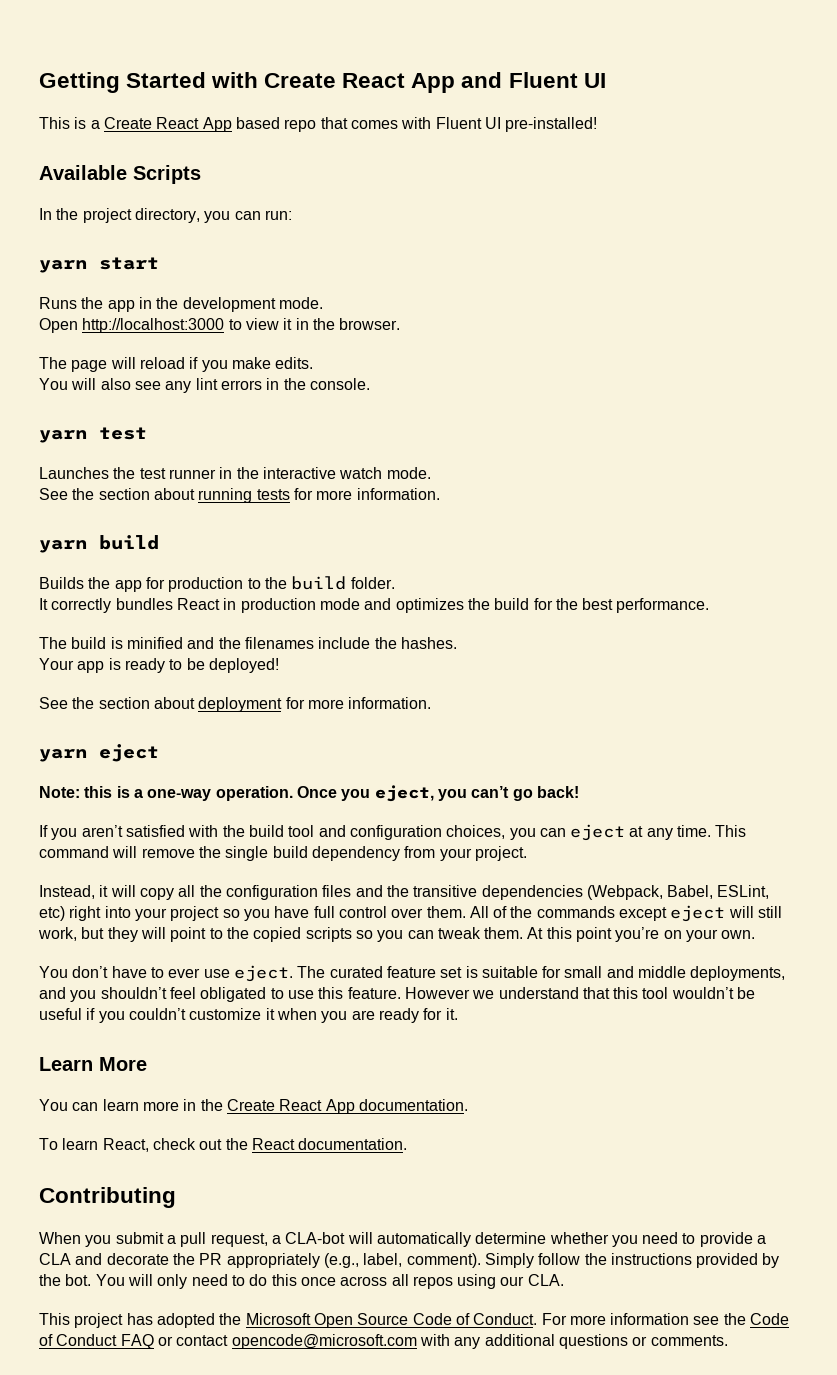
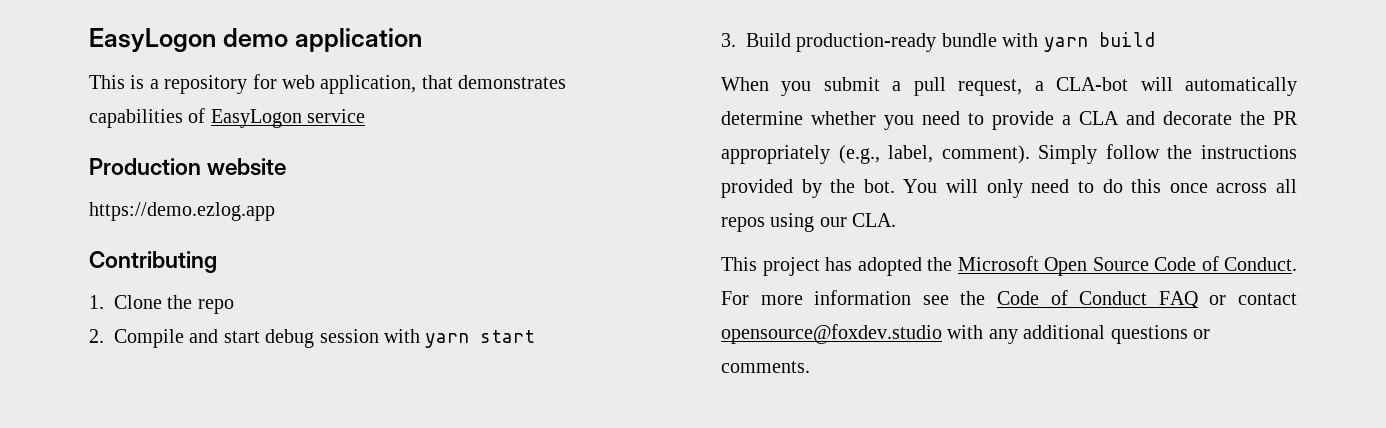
[39,72,606,93] [39,117,598,132] [39,165,201,184] [39,208,292,223] [39,257,159,273] [39,297,323,312] [39,318,401,333] [39,357,314,372] [39,378,370,393] [39,427,147,443] [39,467,431,479] [39,488,440,503] [39,535,159,553] [39,576,395,592] [39,598,710,613] [39,637,457,649] [39,658,279,673] [39,697,432,712] [39,744,159,762] [39,785,579,802] [39,824,747,841] [39,846,527,861] [39,885,770,900] [39,905,783,922] [38,927,756,942] [39,965,786,982] [39,987,756,1002] [39,1008,458,1023] [39,1057,147,1071] [39,1099,468,1114] [39,1138,408,1152] [39,1187,176,1208] Getting Started with Create React App and Fluent UI // This is a Create React App based repo that comes with Fluent UI pre-installed! // Available Scripts // In the project directory, you can run: // yarn start // Runs the app in the development mode. // Open http://localhost:3000 to view it in the browser. // The page will reload if you make edits. // You will also see any lint errors in the console. // yarn test // Launches the test runner in the interactive watch mode. // See the section about running tests for more information. // yarn build // Builds the app for production to the build folder. // It correctly bundles React in production mode and optimizes the build for the best performance. // The build is minified and the filenames include the hashes. // Your app is ready to be deployed! // See the section about deployment for more information. // yarn eject // Note: this is a one-way operation. Once you eject, you can’t go back! // If you aren’t satisfied with the build tool and configuration choices, you can eject at any time. This command will remove the single build dependency from your project. // Instead, it will copy all the configuration files and the transitive dependencies (Webpack, Babel, ESLint, etc) right into your project so you have full control over them. All of the commands except eject will still work, but they will point to the copied scripts so you can tweak them. At this point you’re on your own. // You don’t have to ever use eject. The curated feature set is suitable for small and middle deployments, and you shouldn’t feel obligated to use this feature. However we understand that this tool wouldn’t be useful if you couldn’t customize it when you are ready for it. // Learn More // You can learn more in the Create React App documentation. // To learn React, check out the React documentation. // Contributing -> [89,28,422,52] [89,74,567,94] [89,108,366,128] [89,158,287,176] [89,202,275,221] [89,251,217,273] [89,295,234,314] [89,329,536,348] [721,32,1155,52] EasyLogon demo application // This is a repository for web application, that demonstrates capabilities of EasyLogon service // Production website // https://demo.ezlog.app // Contributing // 1. Clone the repo // 2. Compile and start debug session with yarn start // 3. Build production-ready bundle with yarn build
[231,1334,417,1349] opencode@microsoft.com -> [721,324,942,344] opensource@foxdev.studio

